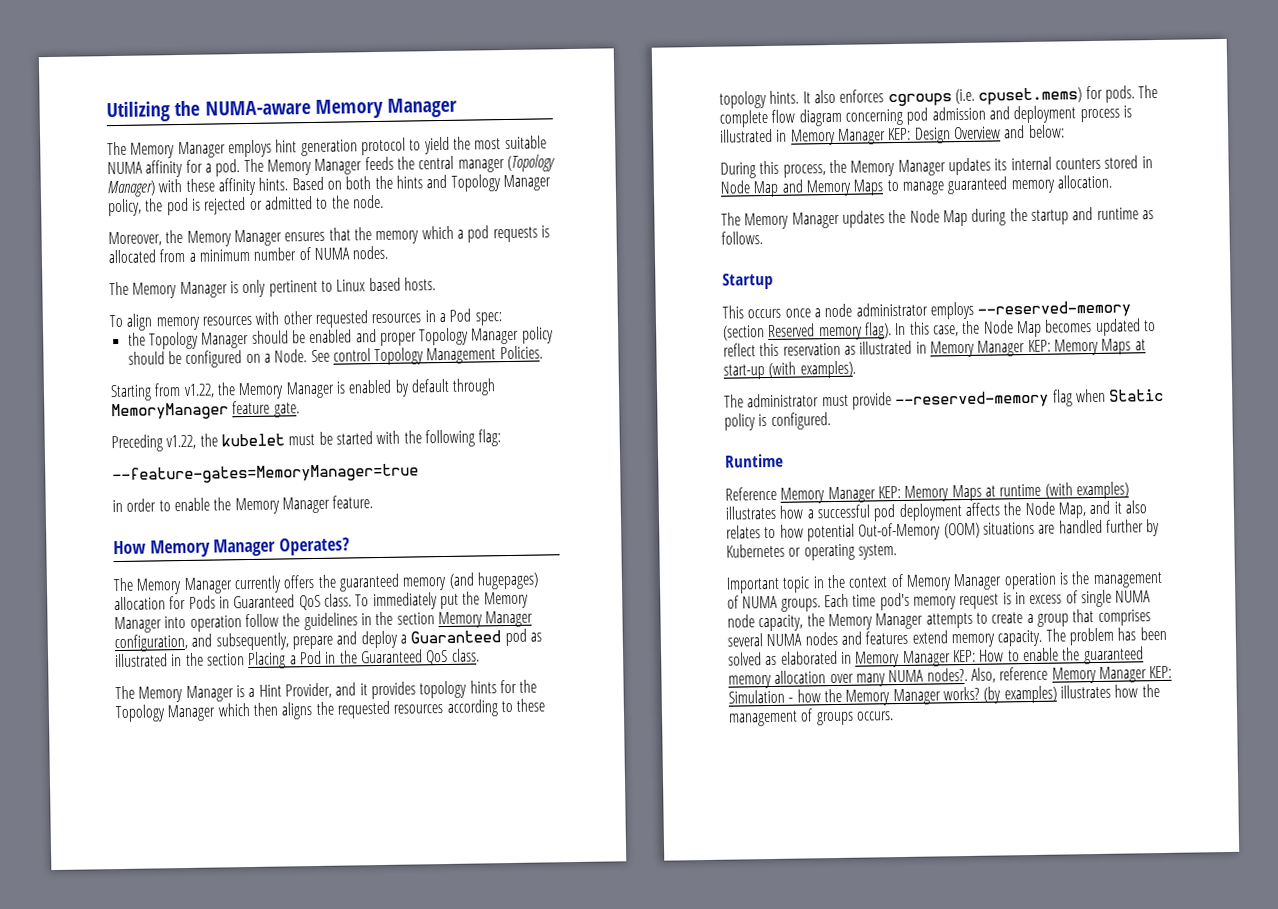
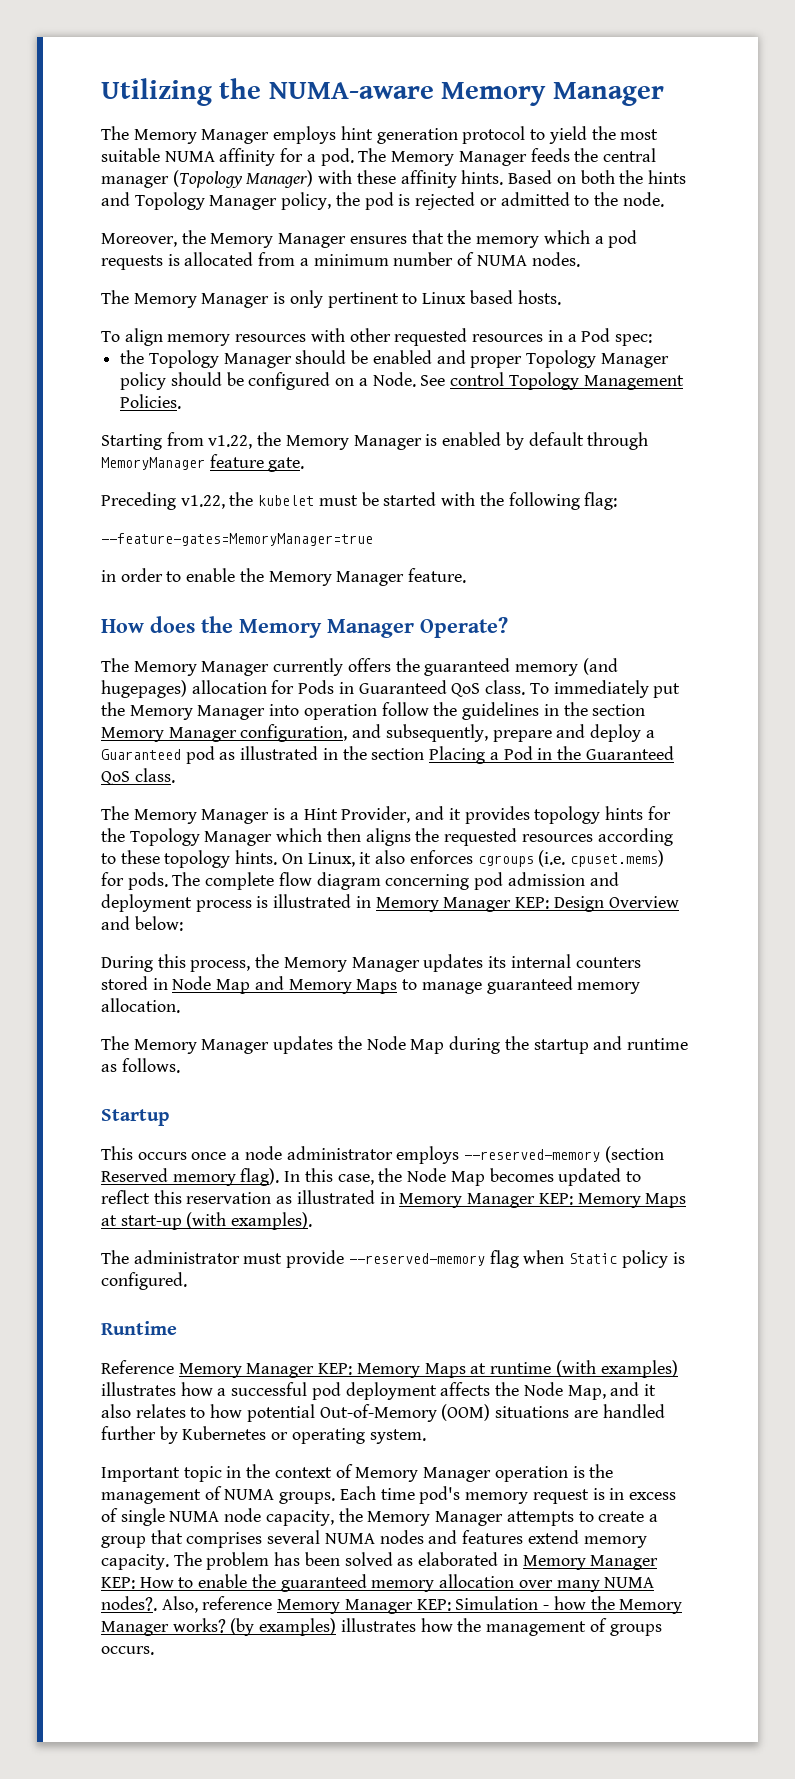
[149,537,351,558] Memory Manager Operates? -> [150,616,508,638] does the Memory Manager Operate?
[802,91,811,104] It -> [281,852,372,867] On Linux, it

